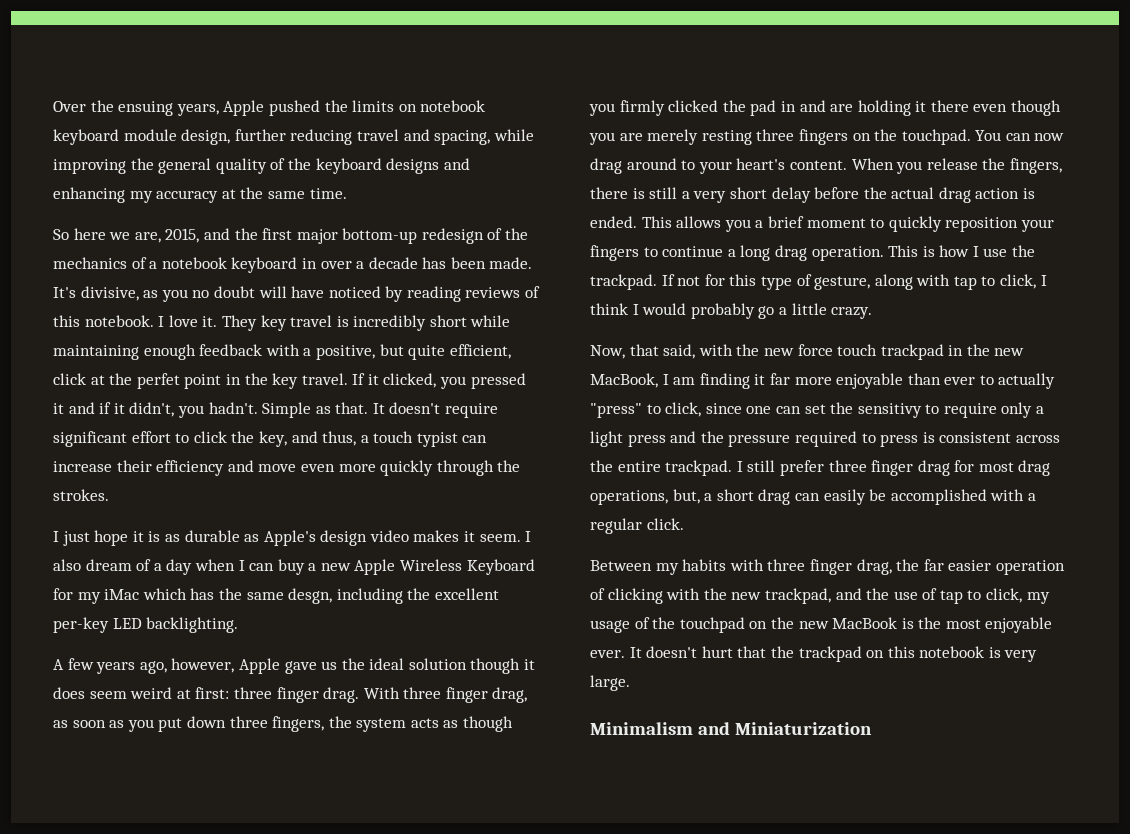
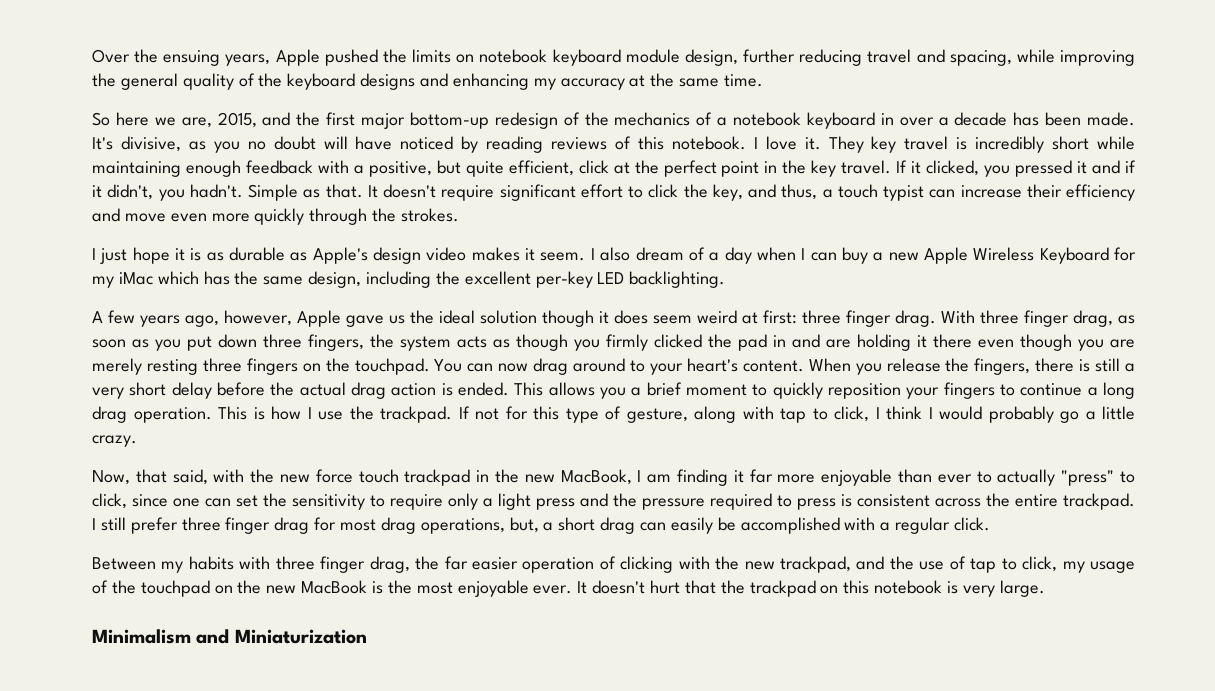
[136,373,180,389] perfet -> [663,160,717,177] perfect
[288,588,333,604] desgn, -> [308,271,362,288] design,
[857,403,922,418] sensitivy -> [292,494,365,510] sensitivity

